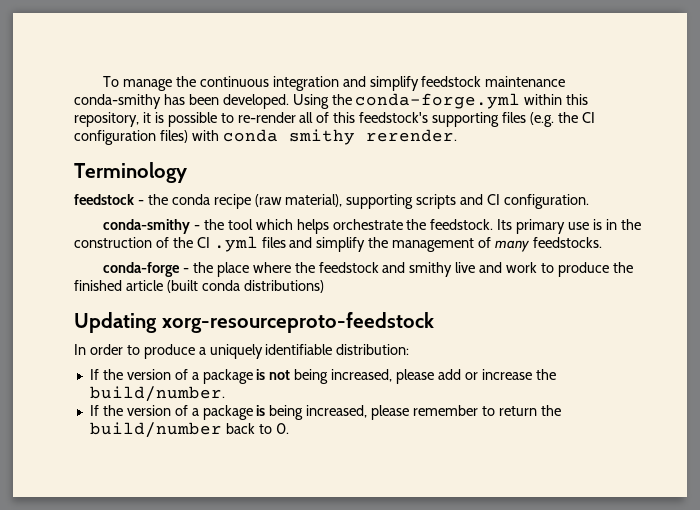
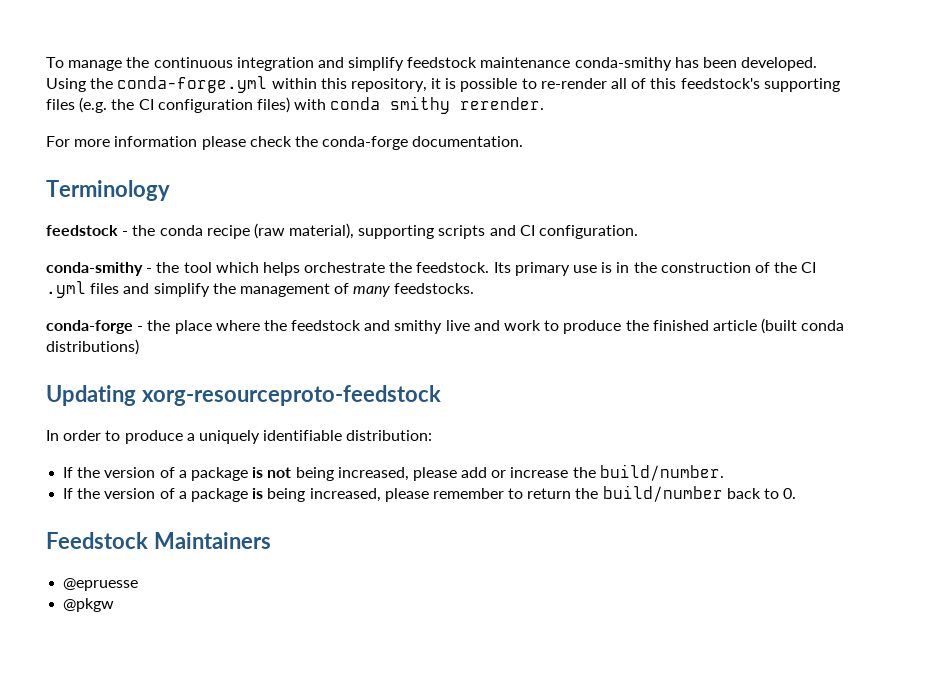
(457, 135) none -> [46,136,524,150] // For more information please check the conda-forge documentation.
(289, 428) none -> [46,532,271,549] [63,578,139,591] [63,598,115,612] // Feedstock Maintainers // @epruesse // @pkgw

